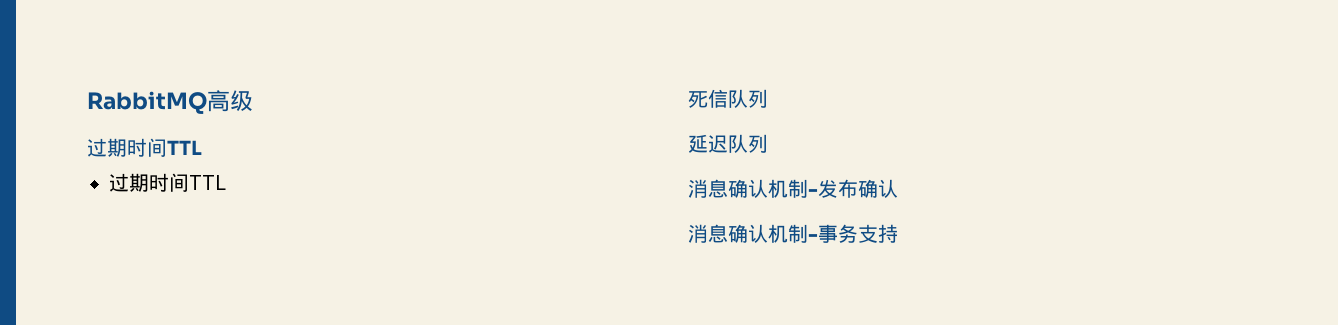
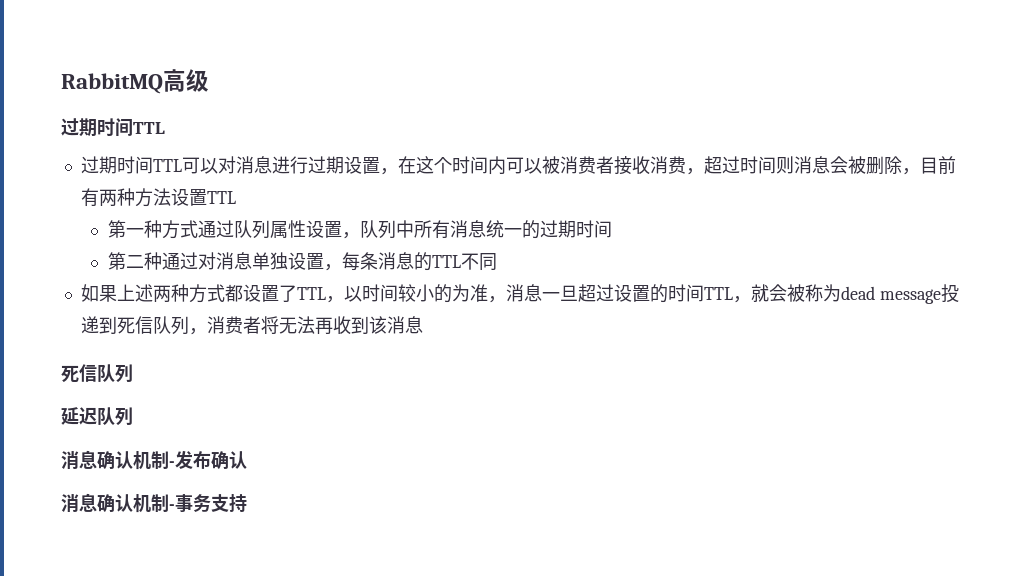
(226, 182) none -> [181,156,956,175] [80,188,236,207] [107,220,612,239] [107,252,497,271] [80,284,959,304] [80,316,423,335] 可以对消息进行过期设置，在这个时间内可以被消费者接收消费，超过时间则消息会被删除，目前有两种方法设置TTL // 第一种方式通过队列属性设置，队列中所有消息统一的过期时间 // 第二种通过对消息单独设置，每条消息的TTL不同 // 如果上述两种方式都设置了TTL，以时间较小的为准，消息一旦超过设置的时间TTL，就会被称为dead message投递到死信队列，消费者将无法再收到该消息

